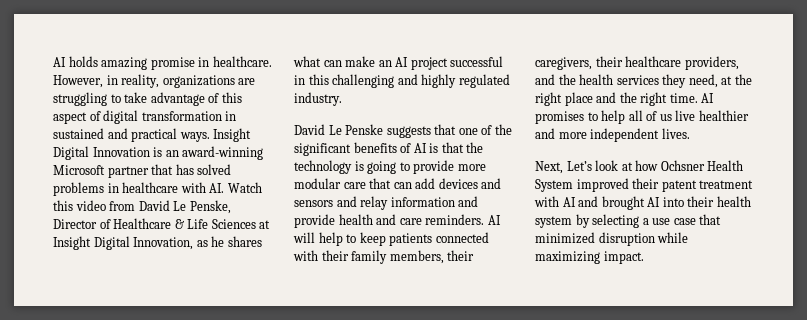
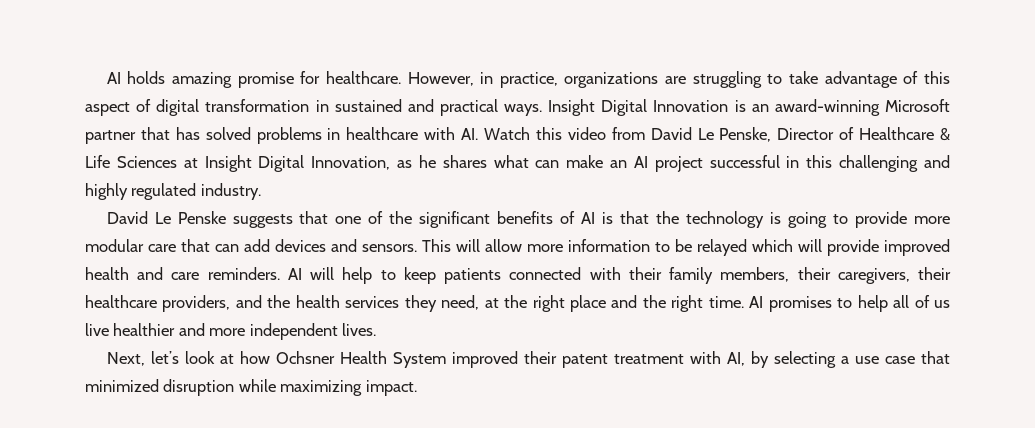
[198,57,210,67] in -> [300,71,321,84] for
[121,74,160,88] reality, -> [499,72,558,88] practice,
[294,196,479,210] [294,214,335,228] sensors and relay information and provide -> [362,239,950,256] sensors. This will allow more information to be relayed which will provide improved
[566,161,592,171] Let’s -> [150,351,179,364] let’s
[562,196,751,210] [535,216,572,228] AI and brought AI into their health system -> [726,352,745,366] AI,

